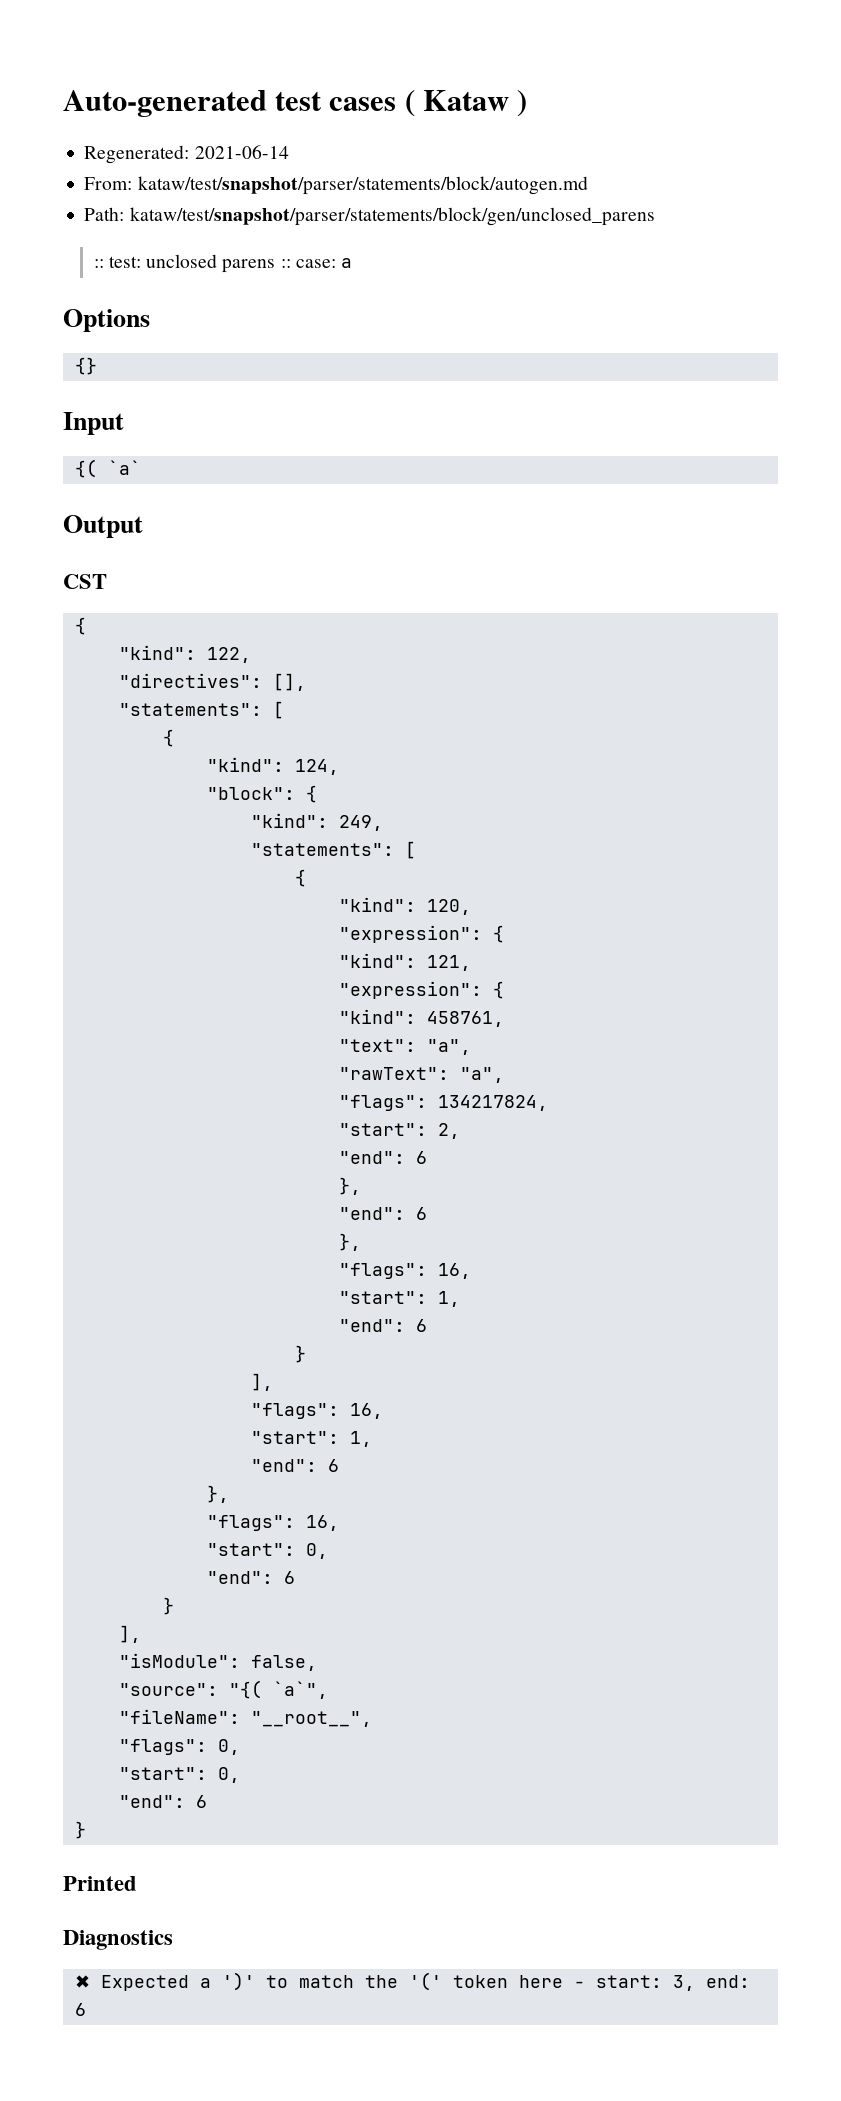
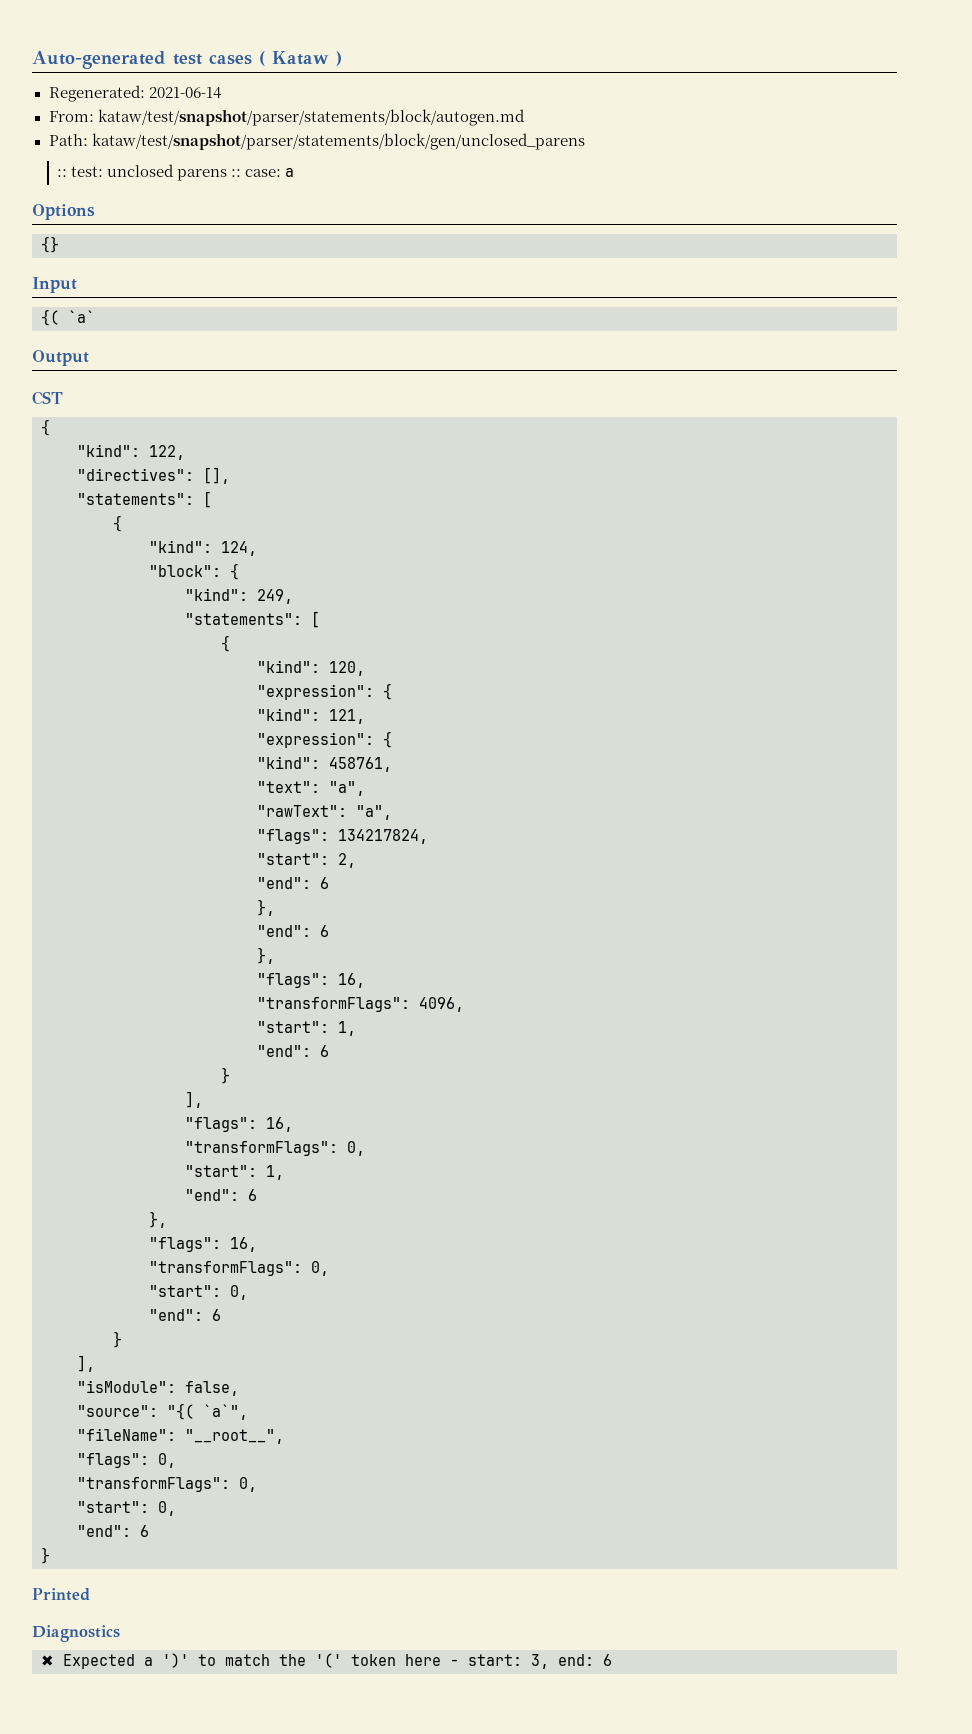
(471, 1271) none -> [257,997,464,1012] // "transformFlags": 4096,
(383, 1411) none -> [185,1141,365,1156] // "transformFlags": 0,
(339, 1523) none -> [149,1261,329,1276] // "transformFlags": 0,
(240, 1747) none -> [77,1477,257,1492] // "transformFlags": 0,

